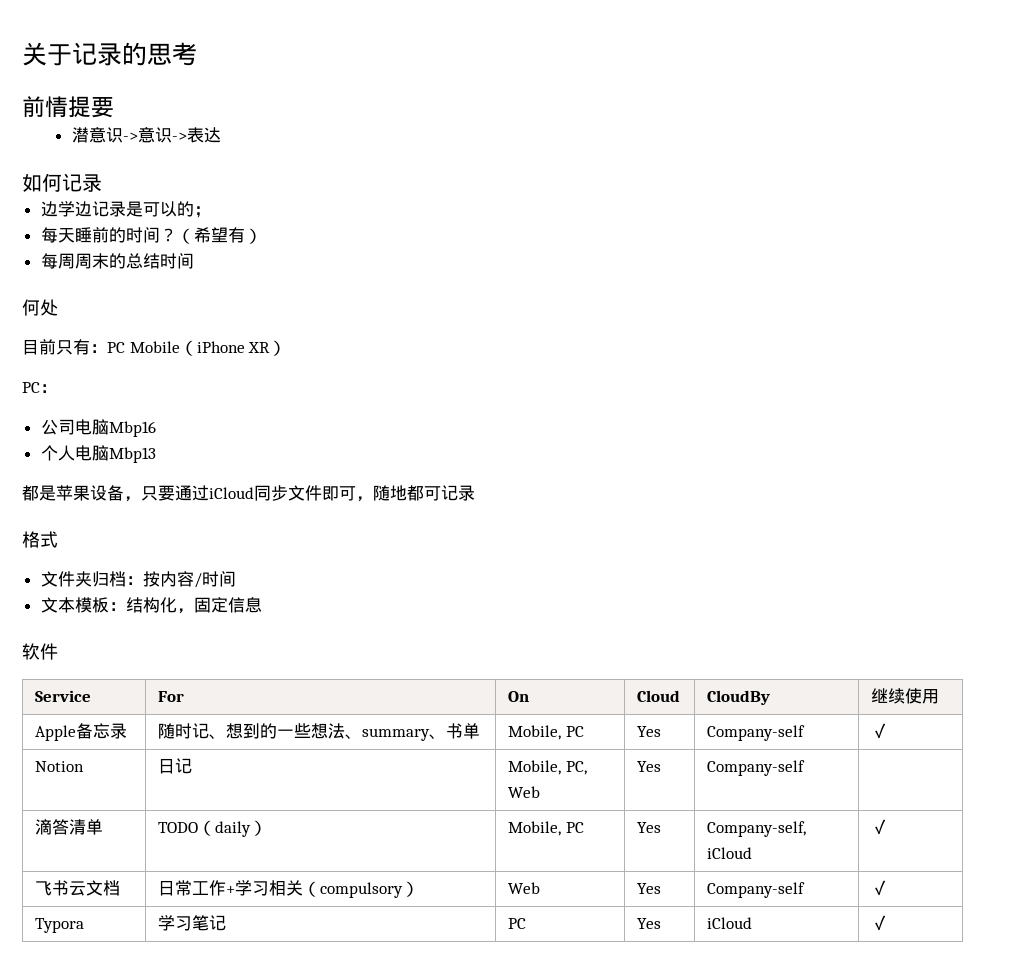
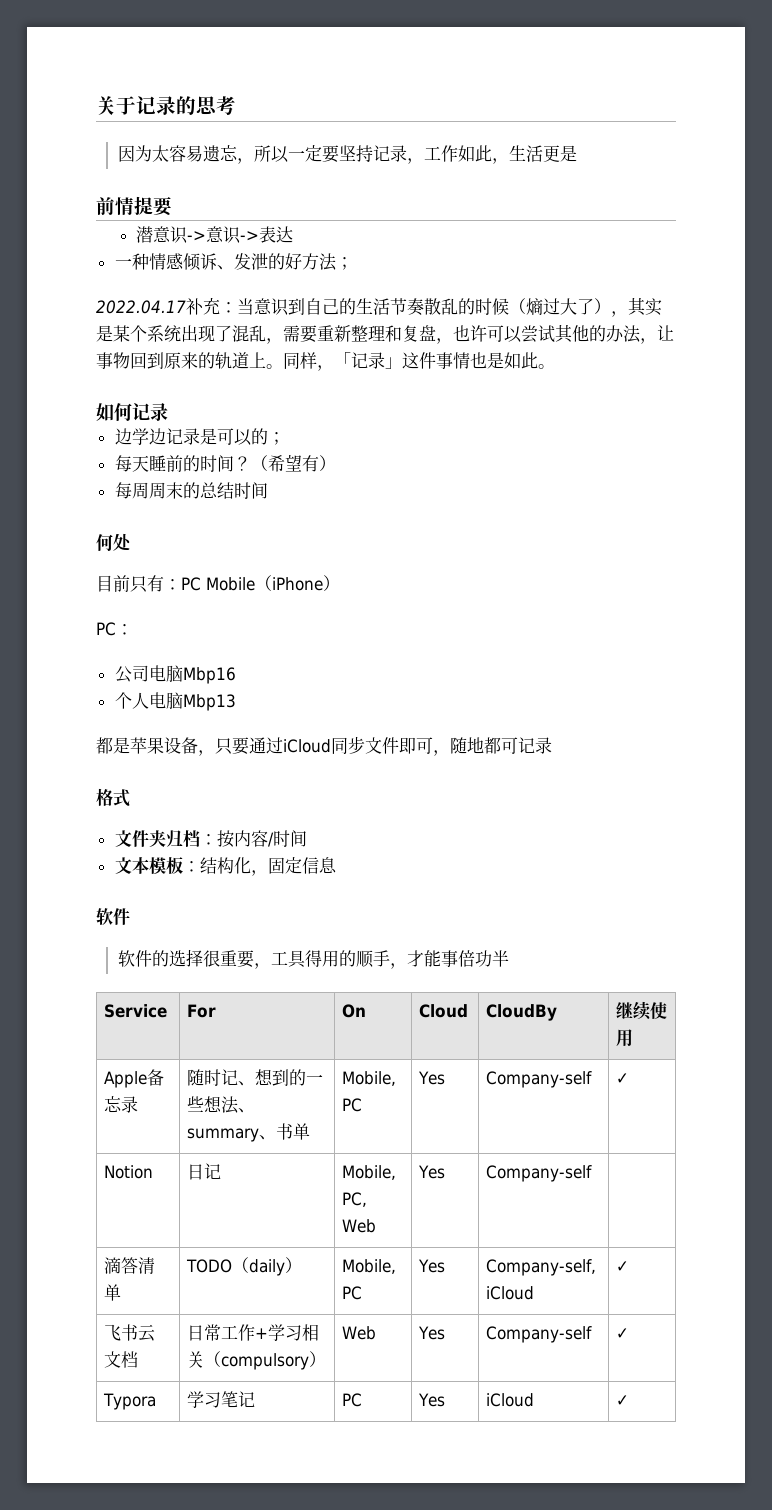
(197, 54) none -> [117,145,577,164] // 因为太容易遗忘，所以一定要坚持记录，工作如此，生活更是
(221, 135) none -> [114,253,353,271] [96,297,662,317] [96,324,674,344] [96,352,555,371] // 一种情感倾诉、发泄的好方法； // 2022.04.17补充：当意识到自己的生活节奏散乱的时候（熵过大了），其实是某个系统出现了混乱，需要重新整理和复盘，也许可以尝试其他的办法，让事物回到原来的轨道上。同样，「记录」这件事情也是如此。
[248,342,271,353] XR -> (323, 584) none
(58, 651) none -> [117,949,509,969] // 软件的选择很重要，工具得用的顺手，才能事倍功半

